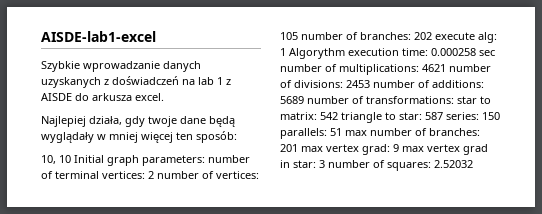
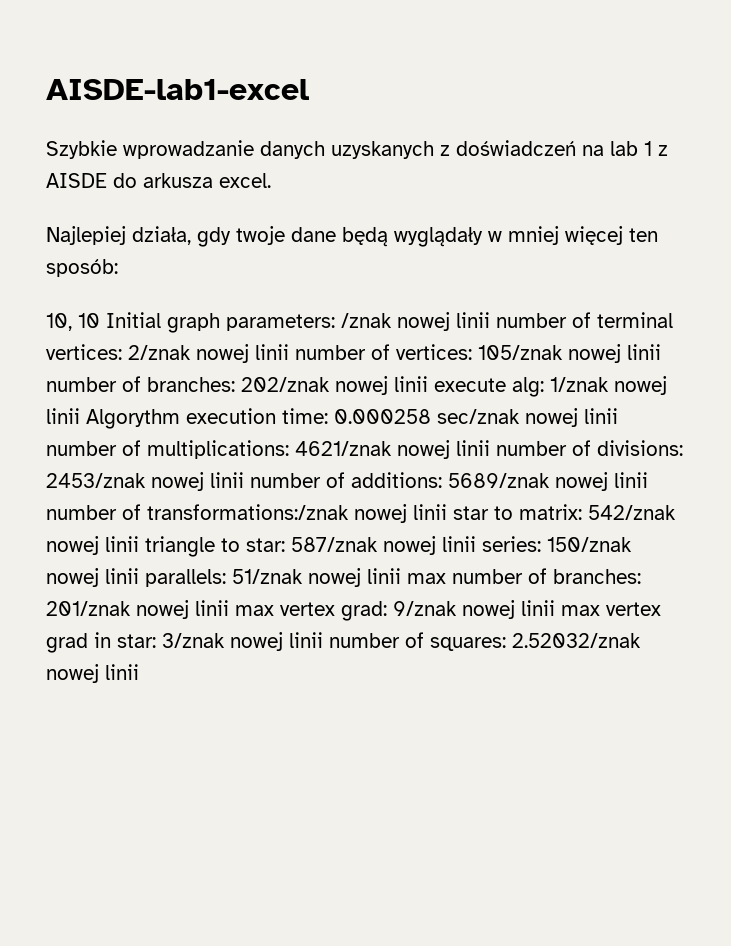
(205, 160) none -> [341,312,490,331] /znak nowej linii
[148,171,259,179] [280,32,497,43] [280,48,495,59] [280,64,491,75] [280,80,484,88] [280,96,491,104] [280,112,500,123] [280,128,480,139] [280,144,399,155] 2 number of vertices: 105 number of branches: 202 execute alg: 1 Algorythm execution time: 0.000258 sec number of multiplications: 4621 number of divisions: 2453 number of additions: 5689 number of transformations: star to matrix: 542 triangle to star: 587 series: 150 parallels: 51 max number of branches: 201 max vertex grad: 9 -> [128,344,661,363] [46,376,667,397] [46,408,618,429] [46,440,683,459] [46,472,648,491] [46,504,676,523] [46,536,632,557] [46,568,641,587] [46,600,555,621] 2/znak nowej linii number of vertices: 105/znak nowej linii number of branches: 202/znak nowej linii execute alg: 1/znak nowej linii Algorythm execution time: 0.000258 sec/znak nowej linii number of multiplications: 4621/znak nowej linii number of divisions: 2453/znak nowej linii number of additions: 5689/znak nowej linii number of transformations:/znak nowej linii star to matrix: 542/znak nowej linii triangle to star: 587/znak nowej linii series: 150/znak nowej linii parallels: 51/znak nowej linii max number of branches: 201/znak nowej linii max vertex grad: 9/znak nowej linii
[319,160,473,171] 3 number of squares: 2.52032 -> [162,632,641,651] [46,664,139,683] 3/znak nowej linii number of squares: 2.52032/znak nowej linii

